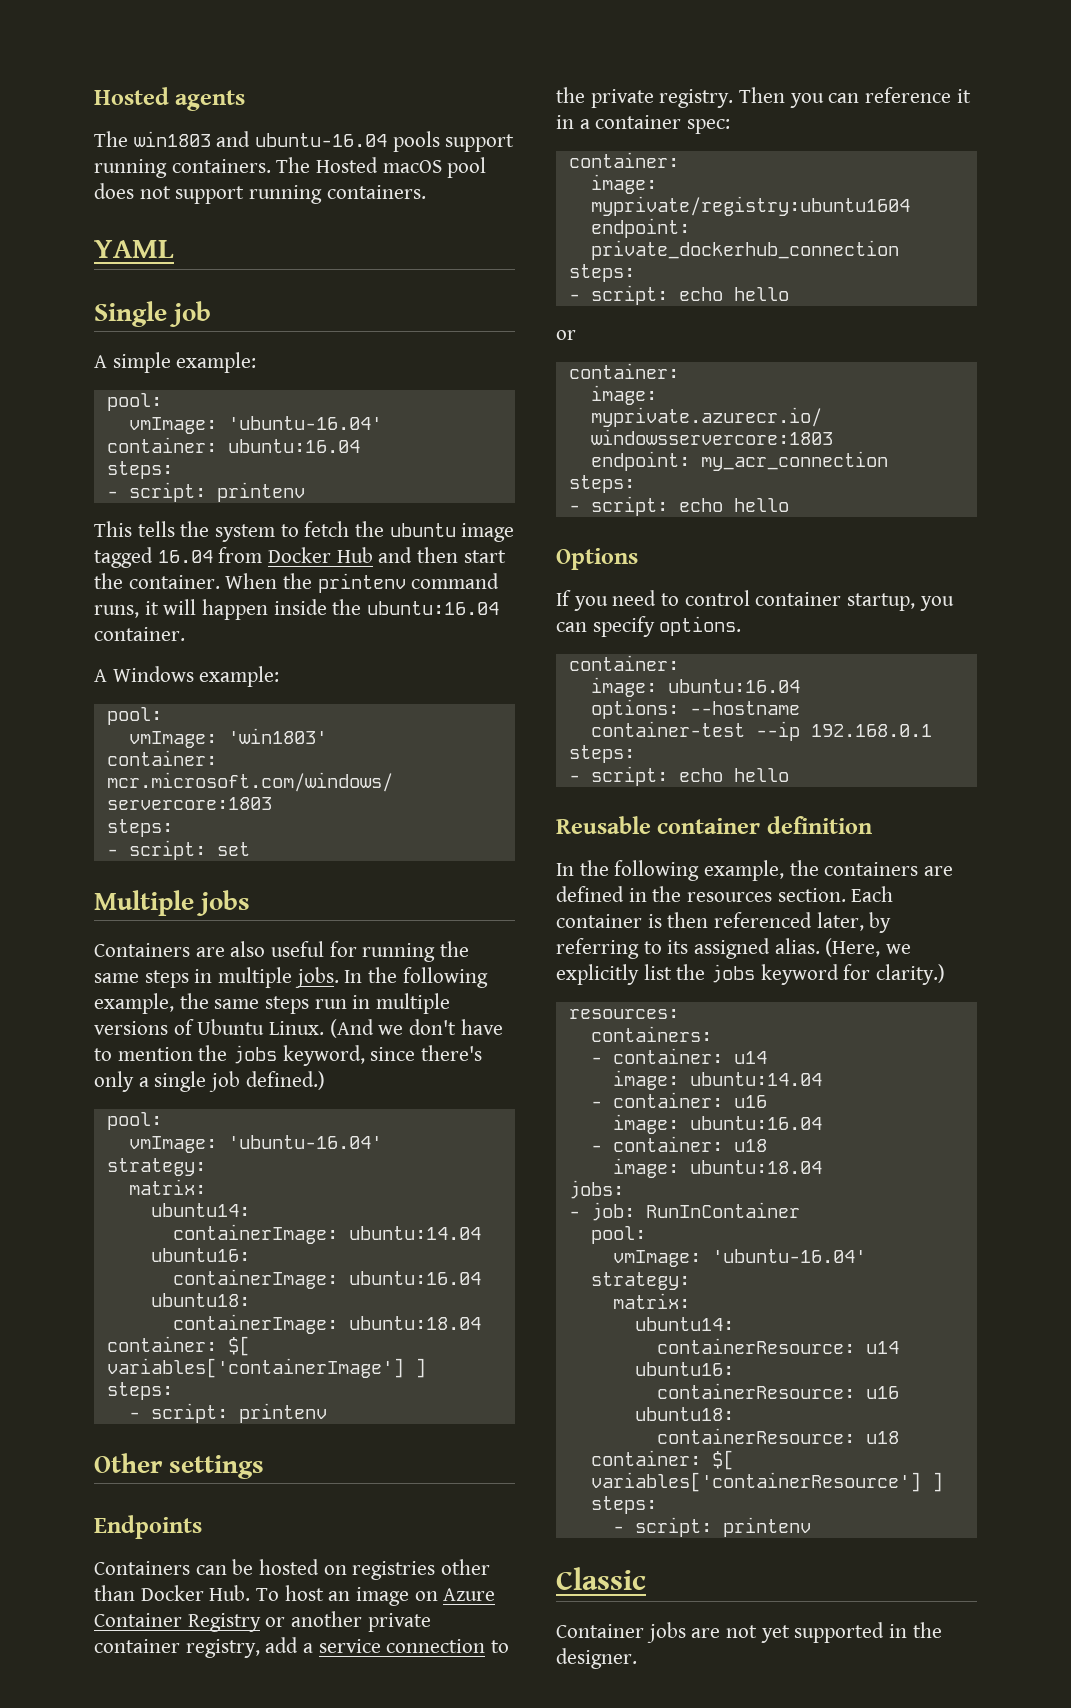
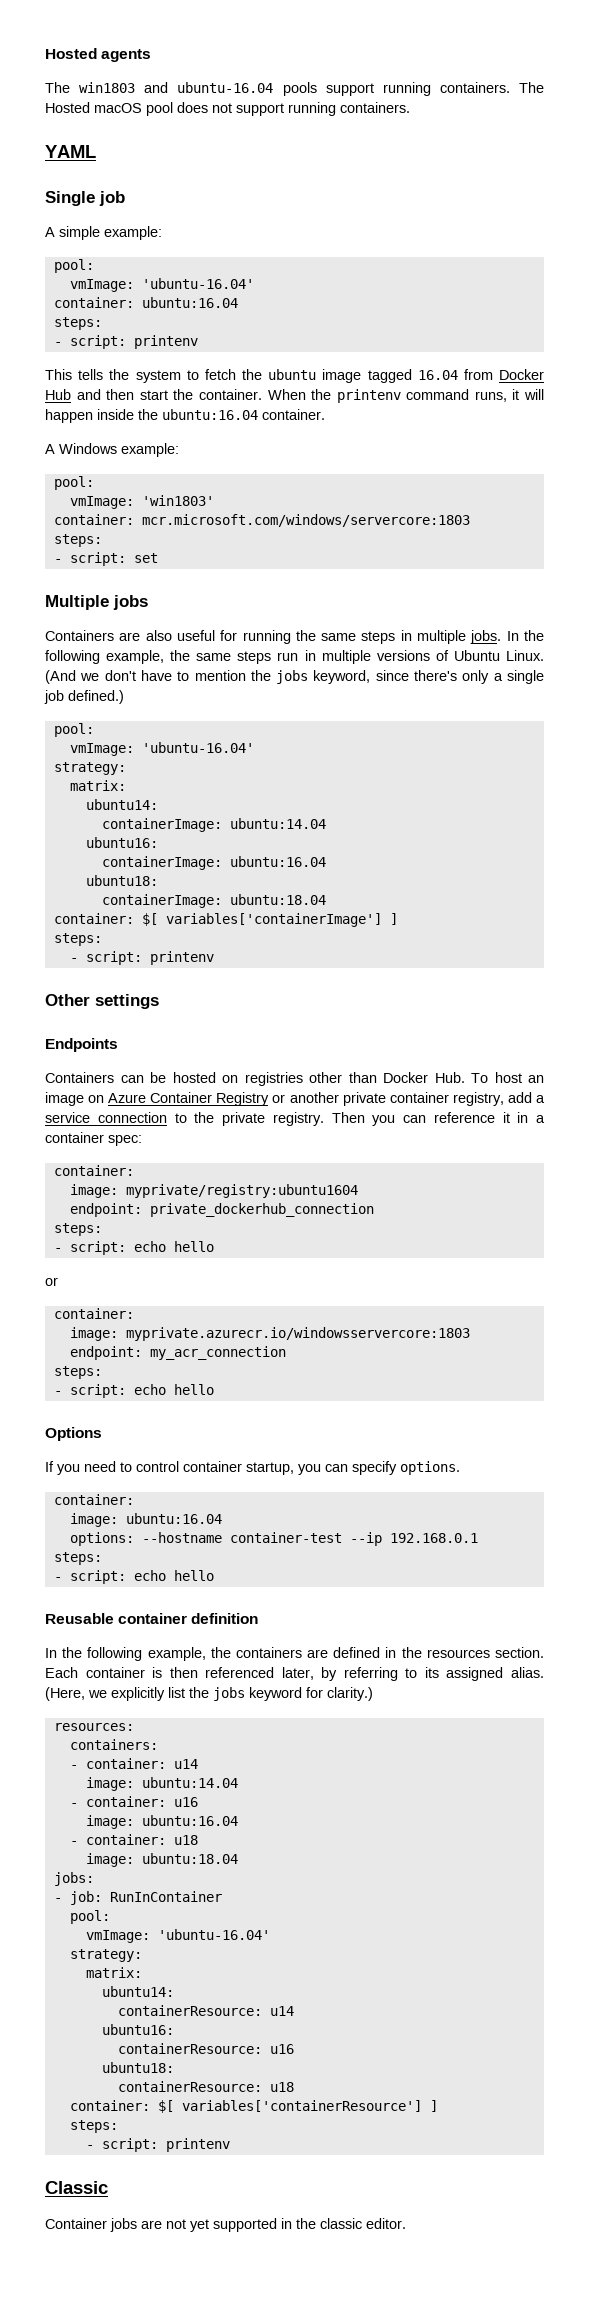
[556,1648,637,1669] designer. -> [320,2218,406,2229] classic editor.

